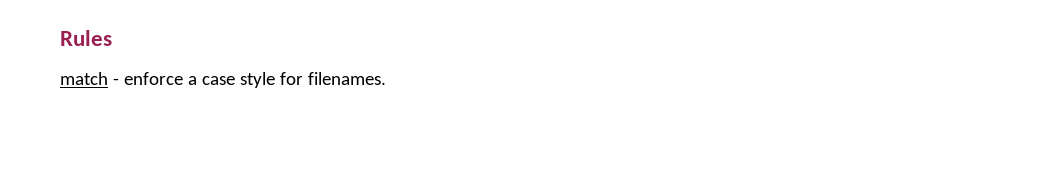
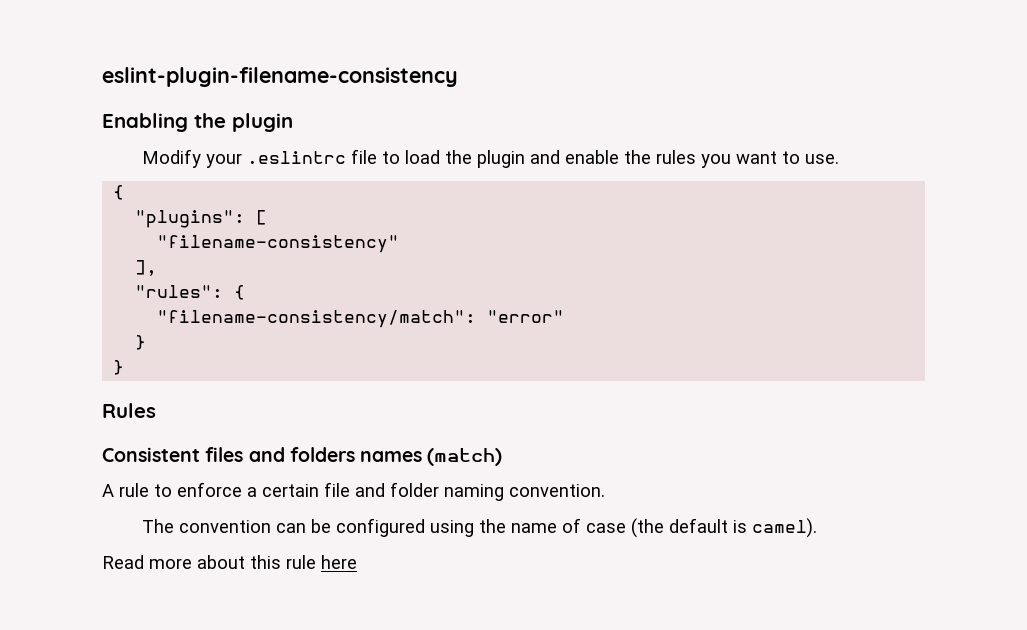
[60,30,112,46] [60,72,386,88] Rules // match - enforce a case style for filenames. -> [102,67,458,87] [102,113,293,132] [141,149,839,168] [113,185,125,200] [135,210,268,228] [157,235,400,253] [135,260,158,276] [135,285,246,300] [157,310,565,328] [135,335,147,350] [113,360,125,375] [102,403,156,418] [102,447,503,466] [102,482,605,501] [141,518,817,538] [102,555,357,569] eslint-plugin-filename-consistency // Enabling the plugin // Modify your .eslintrc file to load the plugin and enable the rules you want to use. // { // "plugins": [ // "filename-consistency" // ], // "rules": { // "filename-consistency/match": "error" // } // } // Rules // Consistent files and folders names (match) // A rule to enforce a certain file and folder naming convention. // The convention can be configured using the name of case (the default is camel). // Read more about this rule here

